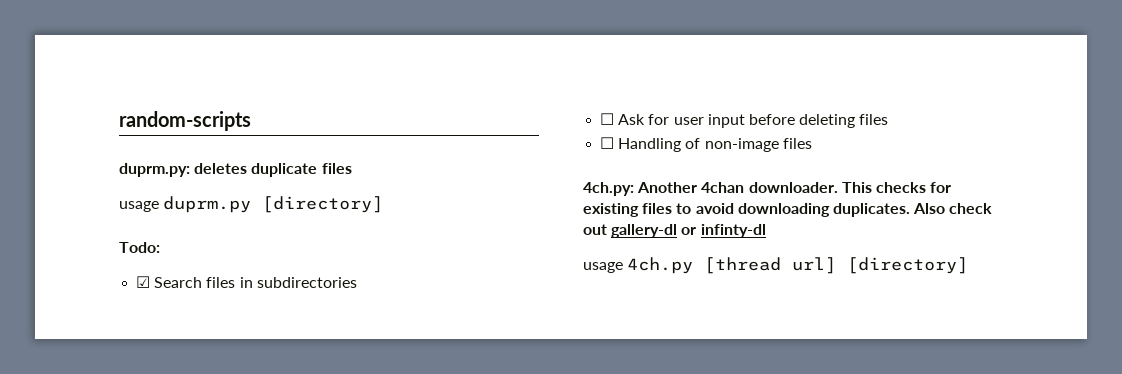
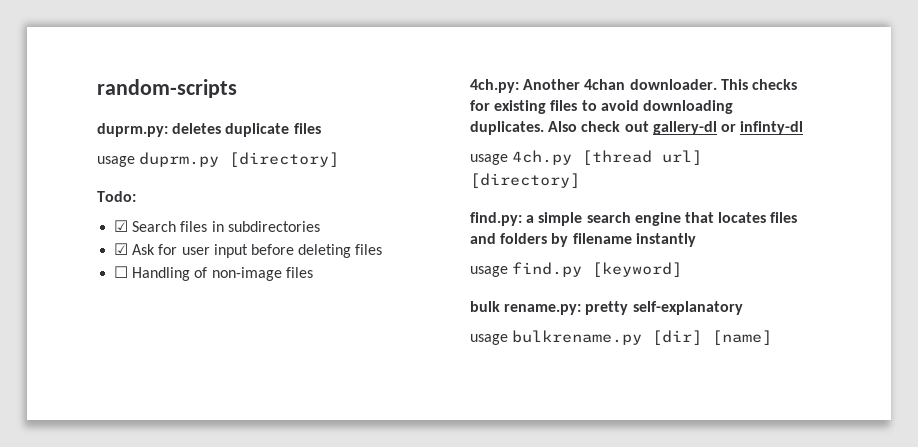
[600,113,615,125] ☐ -> [114,243,129,255] ☑
(969, 265) none -> [470,212,798,226] [470,233,696,247] [470,262,683,277] [470,301,743,315] [470,330,773,345] // find.py: a simple search engine that locates files and folders by filename instantly // usage find.py [keyword] // bulk rename.py: pretty self-explanatory // usage bulkrename.py [dir] [name]

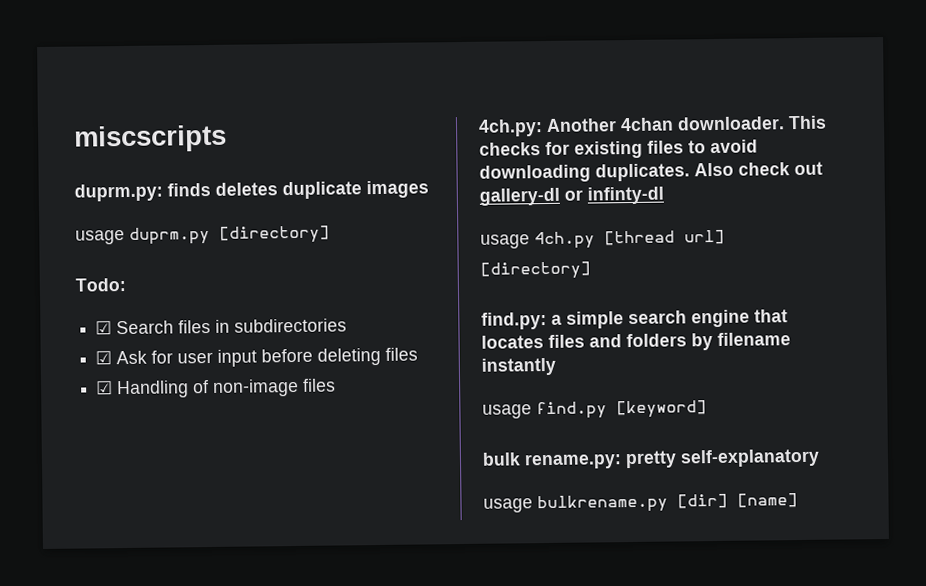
[97,79,237,98] random-scripts -> [73,124,227,153] miscscripts
(168, 130) none -> [167,182,211,197] finds
[293,123,321,134] files -> [366,180,429,199] images
[114,266,129,278] ☐ -> [96,380,114,395] ☑

